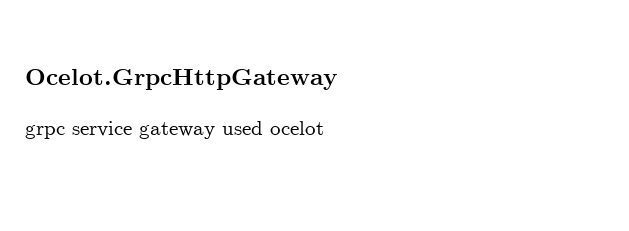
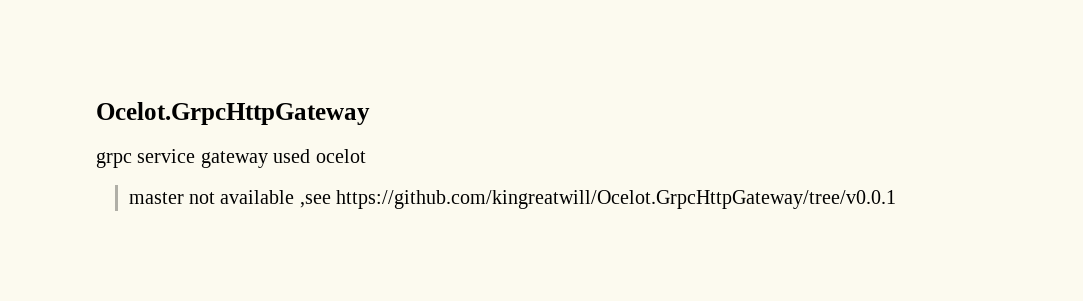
(324, 128) none -> [128,190,897,209] // master not available ,see https://github.com/kingreatwill/Ocelot.GrpcHttpGateway/tree/v0.0.1

